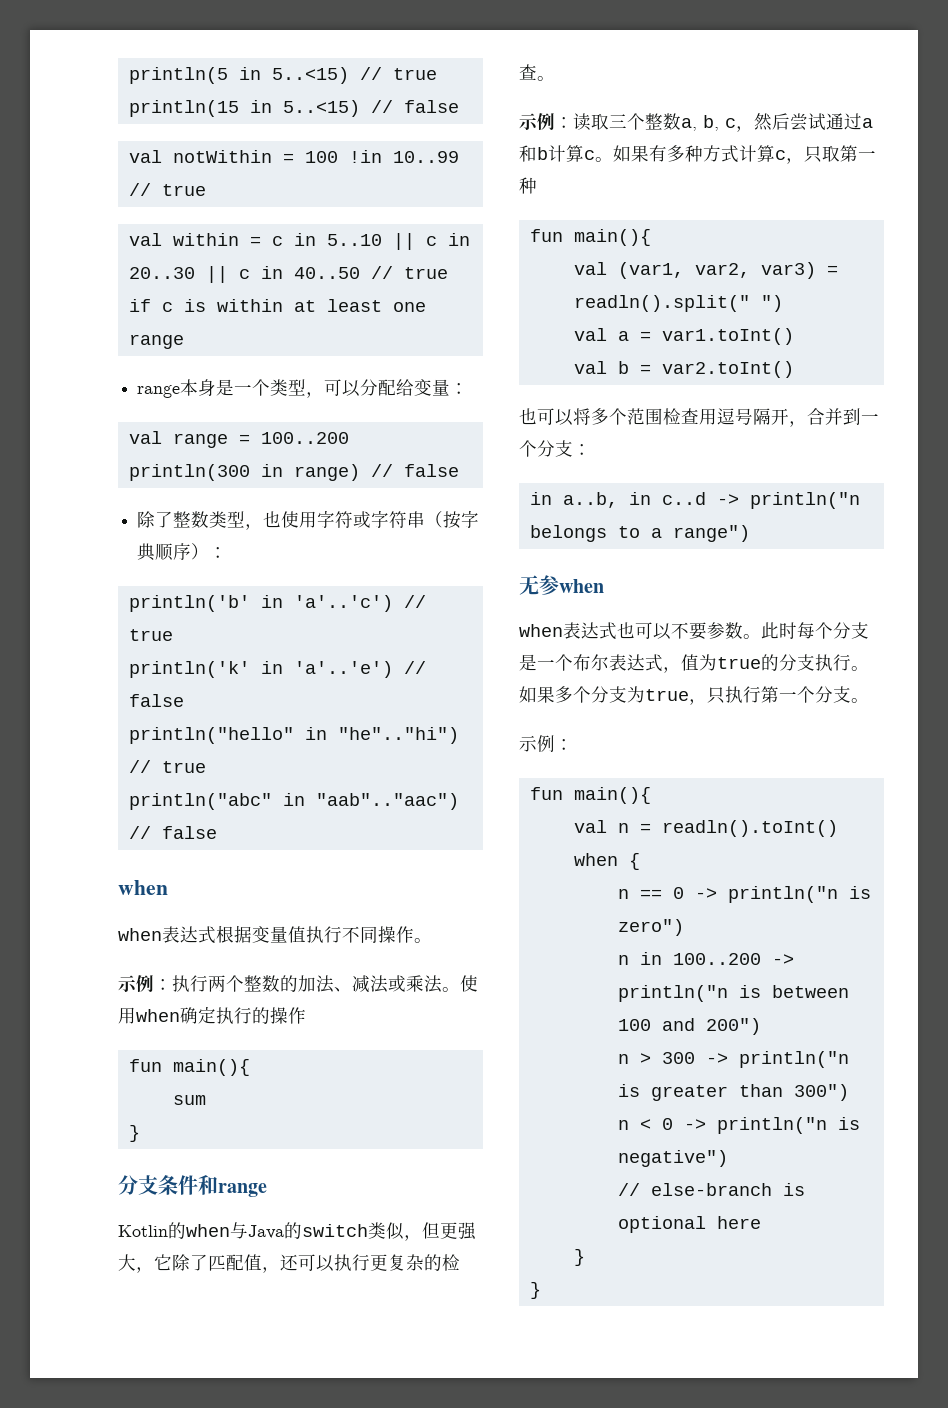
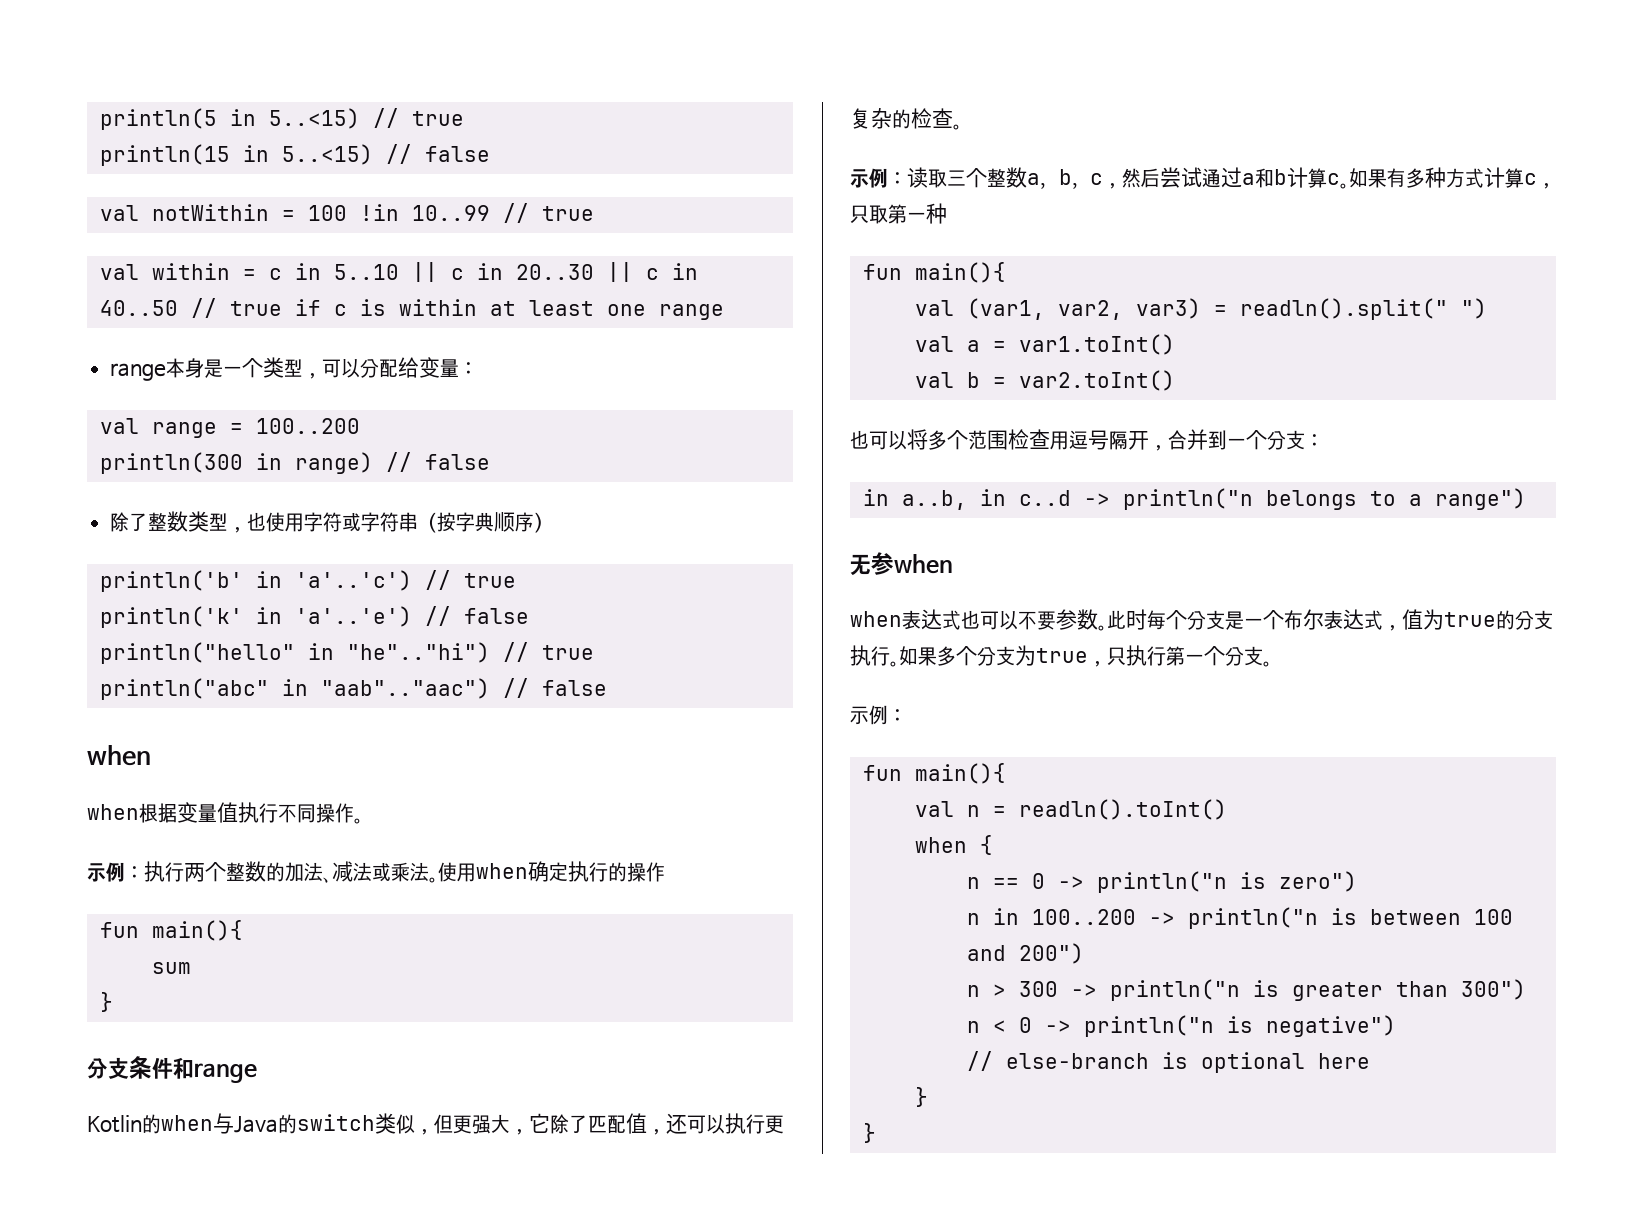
[209,547,228,558] ： -> (554, 522) none
[162,926,216,944] 表达式 -> (139, 812) none

